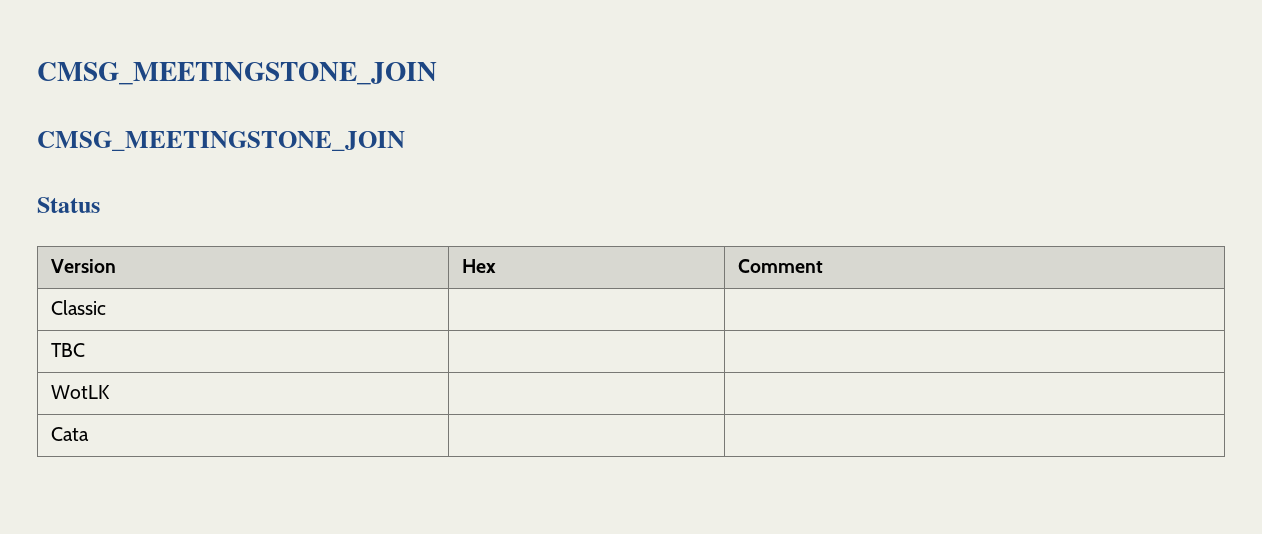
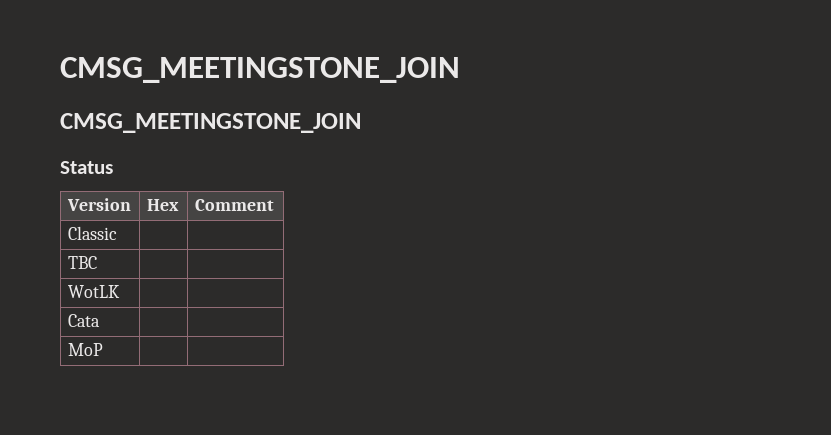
(89, 434) none -> [67,343,103,356] // MoP | |

